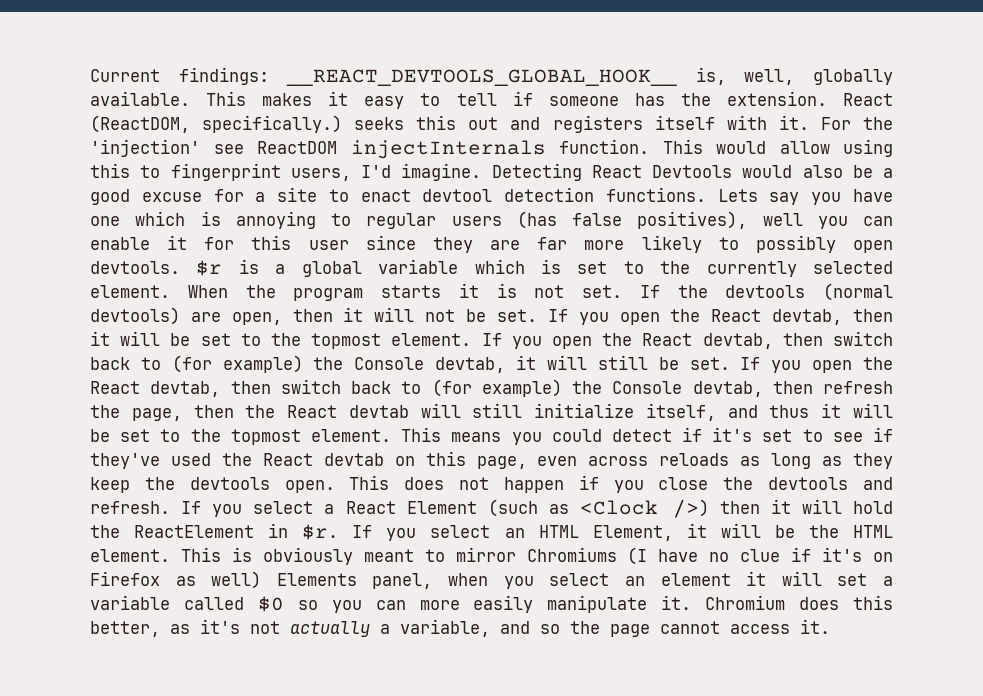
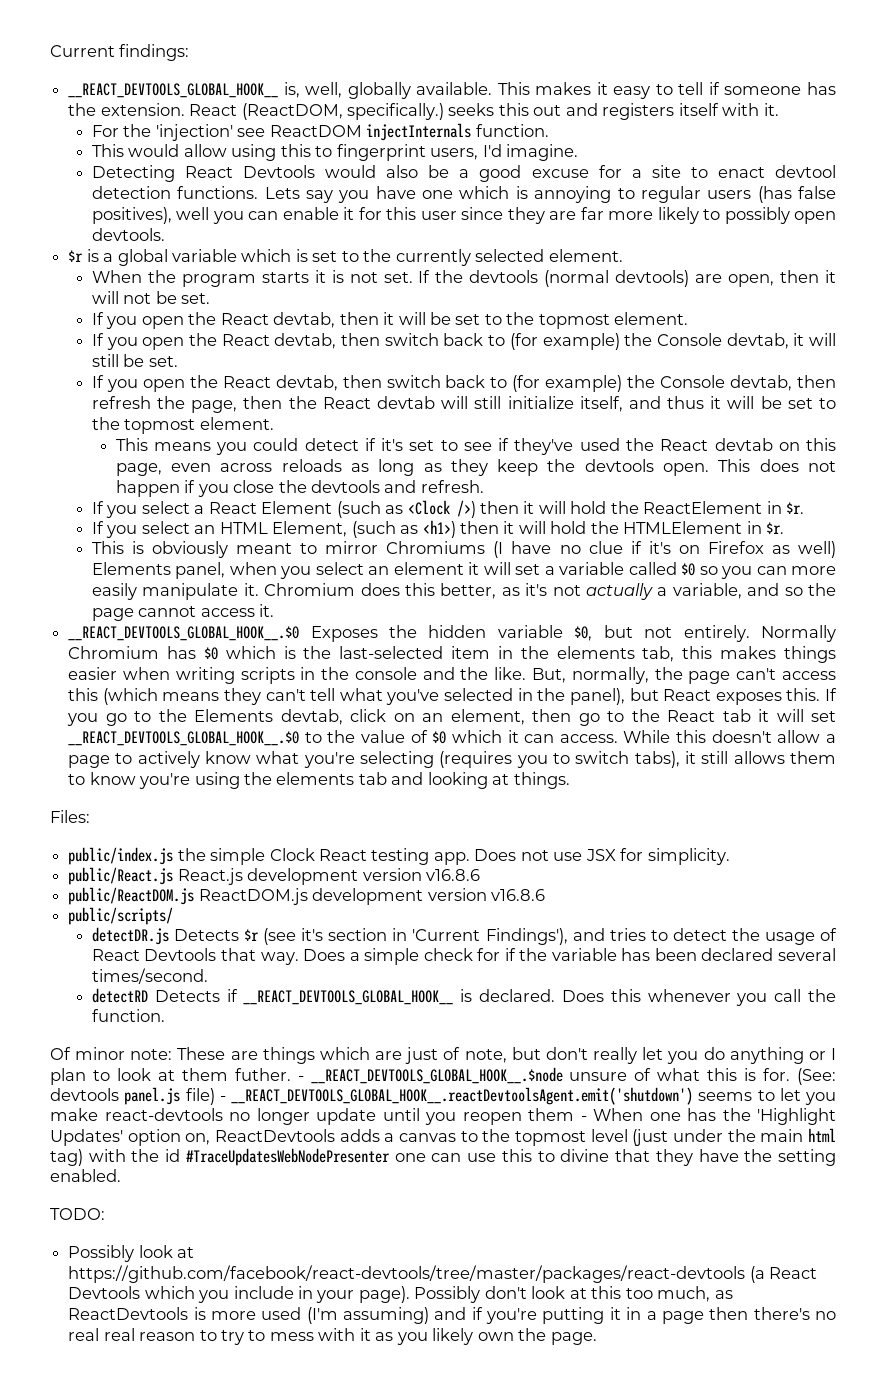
(269, 76) none -> (190, 52) //
(809, 122) none -> (779, 109) //
(649, 146) none -> (549, 130) //
(482, 172) none -> (579, 152) //
(180, 267) none -> (165, 234) //
(170, 291) none -> (623, 255) //
(537, 315) none -> (211, 298) //
(472, 339) none -> (689, 318) //
(730, 363) none -> (178, 361) //
(391, 435) none -> (274, 423) //
(170, 507) none -> (484, 486) //
(339, 532) none -> (805, 508) //
[686,523,893,538] [90,549,170,562] it will be the HTML element. -> [351,520,785,538] (such as <h1>) then it will hold the HTMLElement in $r. //
(830, 626) none -> [68,625,837,642] [68,646,836,663] [68,667,836,684] [68,688,838,705] [67,709,837,726] [68,730,837,746] [68,751,837,768] [68,772,570,789] [50,810,90,823] [68,847,730,865] [68,867,480,885] [68,887,545,905] [68,907,174,925] [91,927,838,945] [91,948,836,965] [91,968,208,984] [91,988,837,1006] [91,1009,165,1022] [50,1047,836,1064] [50,1067,837,1085] [50,1087,836,1105] [50,1108,836,1125] [50,1128,836,1146] [50,1148,837,1166] [50,1169,121,1182] [50,1208,105,1220] [68,1245,195,1262] [68,1265,818,1283] [68,1286,733,1303] [68,1307,837,1324] [68,1328,597,1345] // __REACT_DEVTOOLS_GLOBAL_HOOK__.$0 Exposes the hidden variable $0, but not entirely. Normally Chromium has $0 which is the last-selected item in the elements tab, this makes things easier when writing scripts in the console and the like. But, normally, the page can't access this (which means they can't tell what you've selected in the panel), but React exposes this. If you go to the Elements devtab, click on an element, then go to the React tab it will set __REACT_DEVTOOLS_GLOBAL_HOOK__.$0 to the value of $0 which it can access. While this doesn't allow a page to actively know what you're selecting (requires you to switch tabs), it still allows them to know you're using the elements tab and looking at things. // Files: // public/index.js the simple Clock React testing app. Does not use JSX for simplicity. // public/React.js React.js development version v16.8.6 // public/ReactDOM.js ReactDOM.js development version v16.8.6 // public/scripts/ // detectDR.js Detects $r (see it's section in 'Current Findings'), and tries to detect the usage of React Devtools that way. Does a simple check for if the variable has been declared several times/second. // detectRD Detects if __REACT_DEVTOOLS_GLOBAL_HOOK__ is declared. Does this whenever you call the function. // Of minor note: These are things which are just of note, but don't really let you do anything or I plan to look at them futher. - __REACT_DEVTOOLS_GLOBAL_HOOK__.$node unsure of what this is for. (See: devtools panel.js file) - __REACT_DEVTOOLS_GLOBAL_HOOK__.reactDevtoolsAgent.emit('shutdown') seems to let you make react-devtools no longer update until you reopen them - When one has the 'Highlight Updates' option on, ReactDevtools adds a canvas to the topmost level (just under the main html tag) with the id #TraceUpdatesWebNodePresenter one can use this to divine that they have the setting enabled. // TODO: // Possibly look at https://github.com/facebook/react-devtools/tree/master/packages/react-devtools (a React Devtools which you include in your page). Possibly don't look at this too much, as ReactDevtools is more used (I'm assuming) and if you're putting it in a page then there's no real real reason to try to mess with it as you likely own the page.

